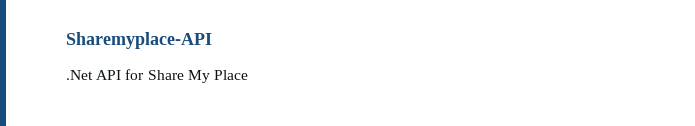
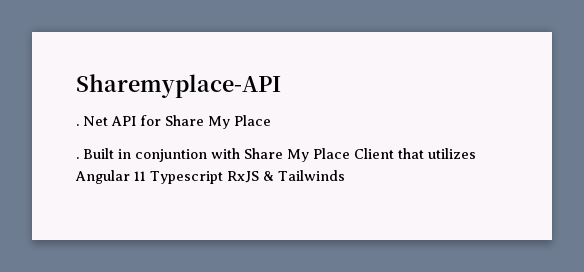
[66,70,93,80] .Net -> [76,116,108,126] . Net
(248, 75) none -> [76,148,476,162] [75,170,345,184] // . Built in conjuntion with Share My Place Client that utilizes Angular 11 Typescript RxJS & Tailwinds

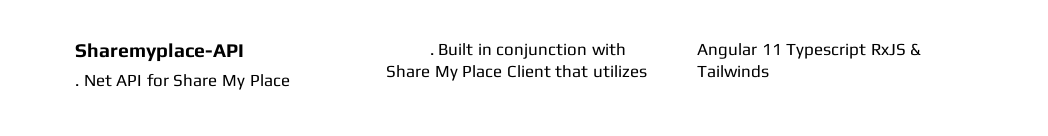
[135,149,207,162] conjuntion -> [496,43,588,59] conjunction

